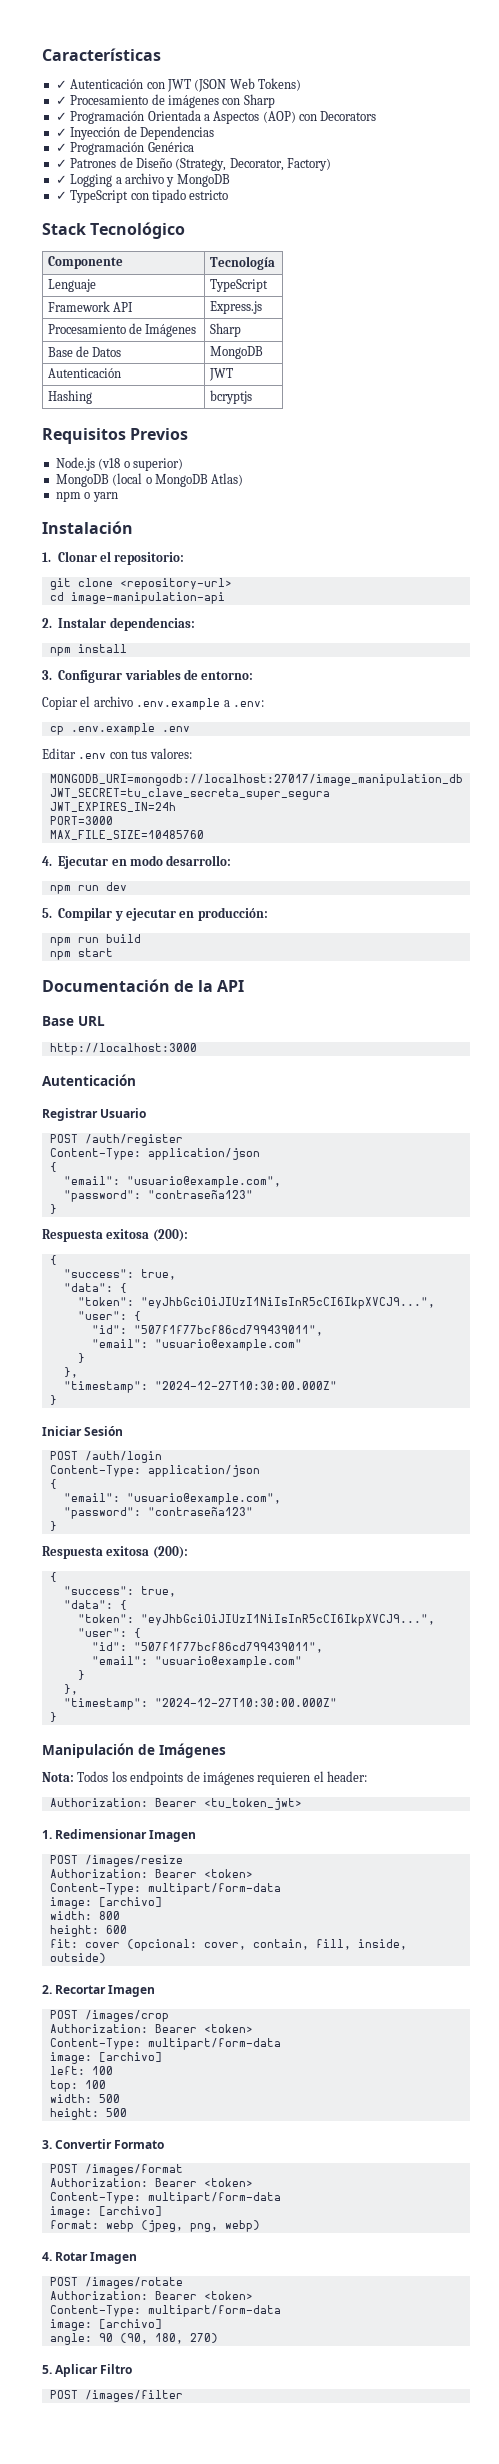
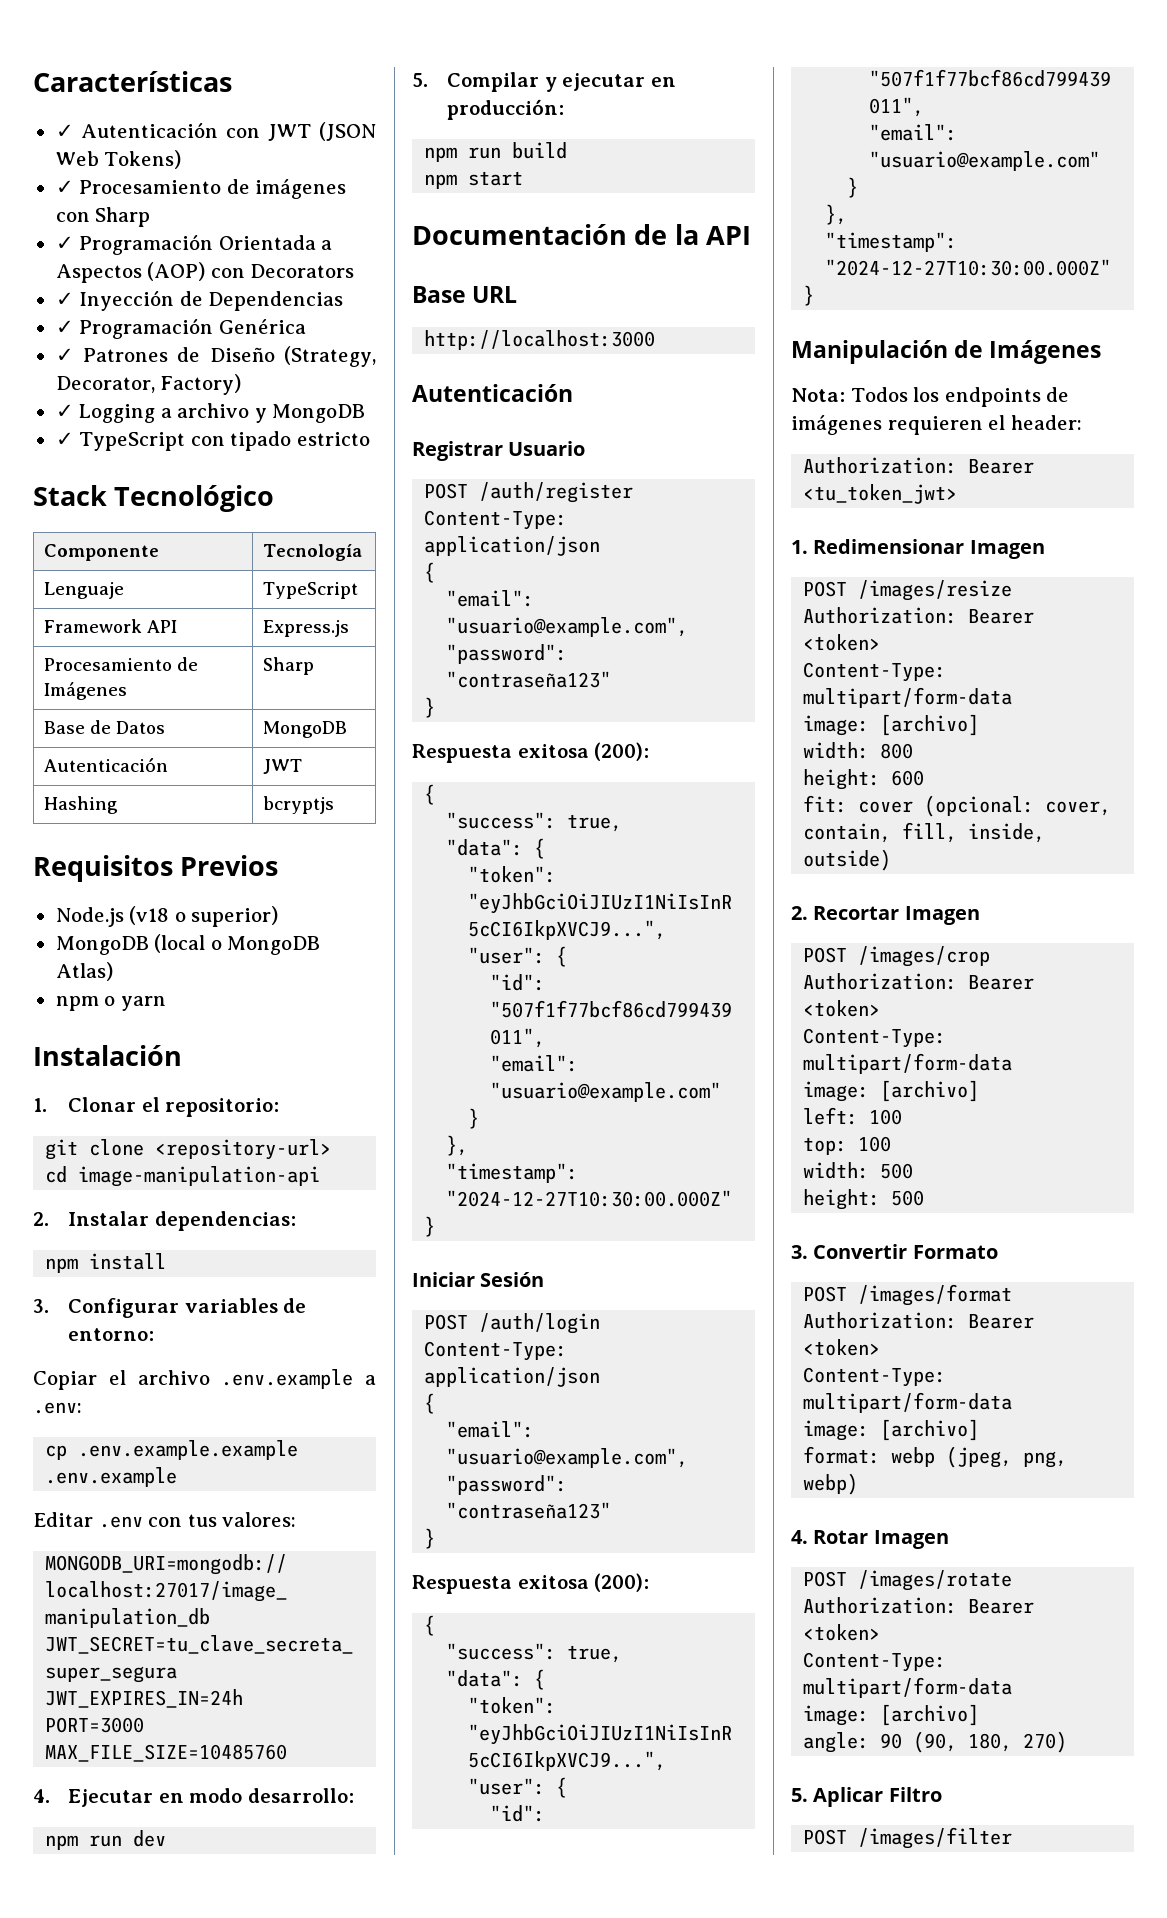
[70,723,190,735] .env.example .env -> [78,1440,299,1460] [45,1467,178,1487] .env.example.example .env.example

